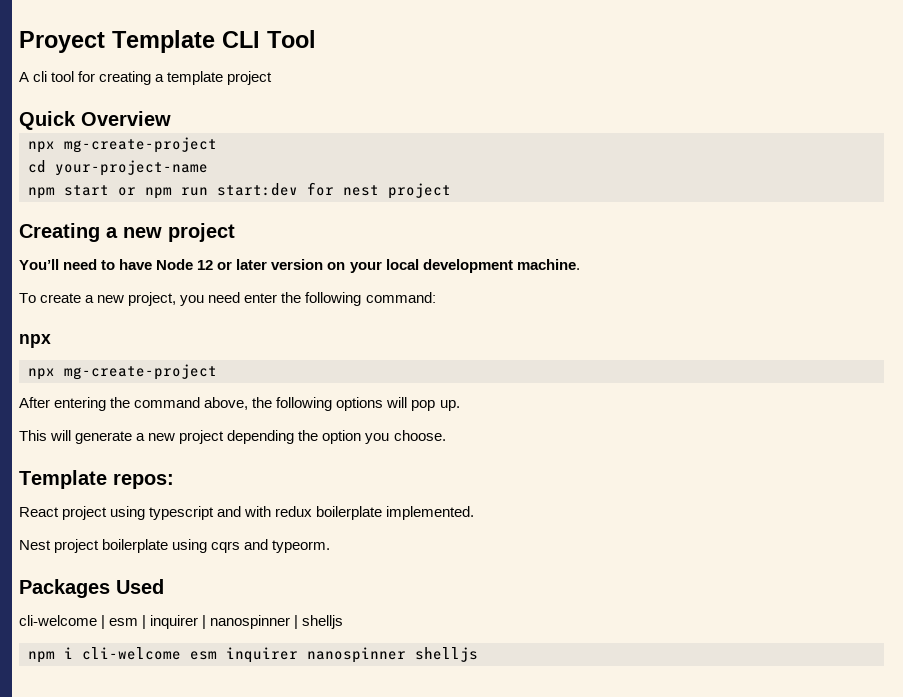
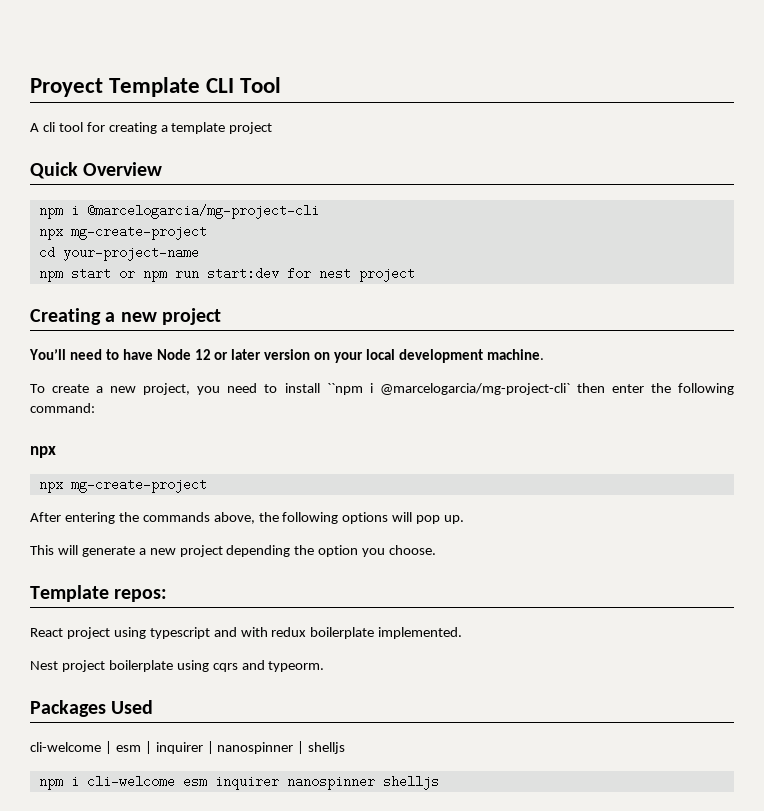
(171, 118) none -> [38,204,319,219] // npm i @marcelogarcia/mg-project-cli
(241, 297) none -> [264,383,605,395] to install ``npm i @marcelogarcia/mg-project-cli` then
[134,397,201,408] command -> [142,512,210,522] commands

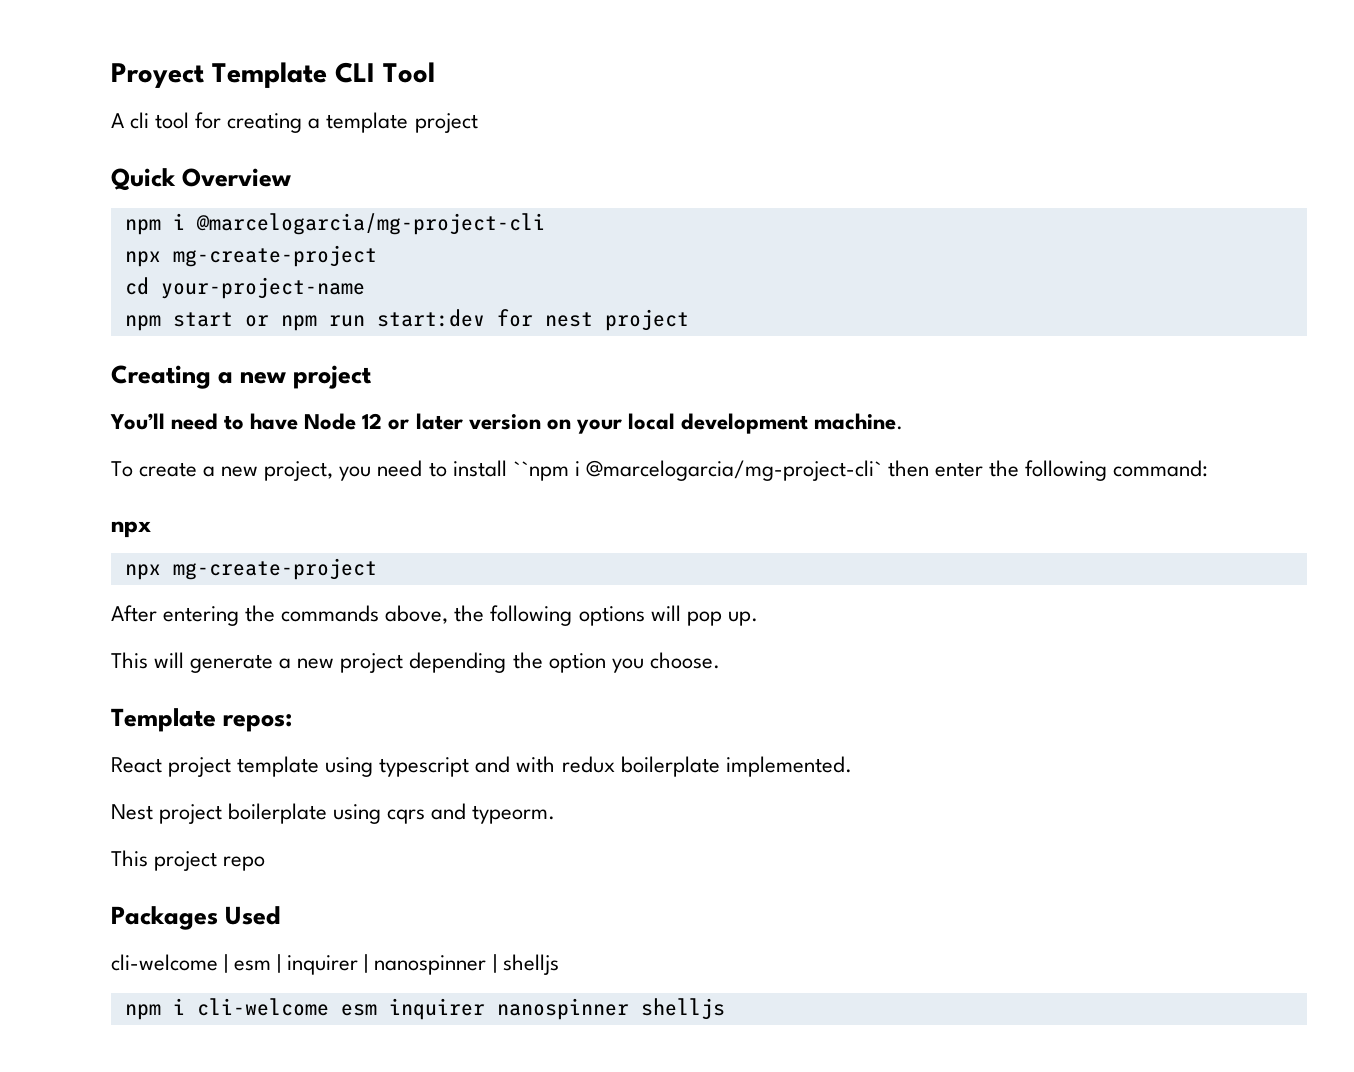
(110, 633) none -> [237,756,320,777] template
(325, 666) none -> [111,850,266,871] // This project repo

